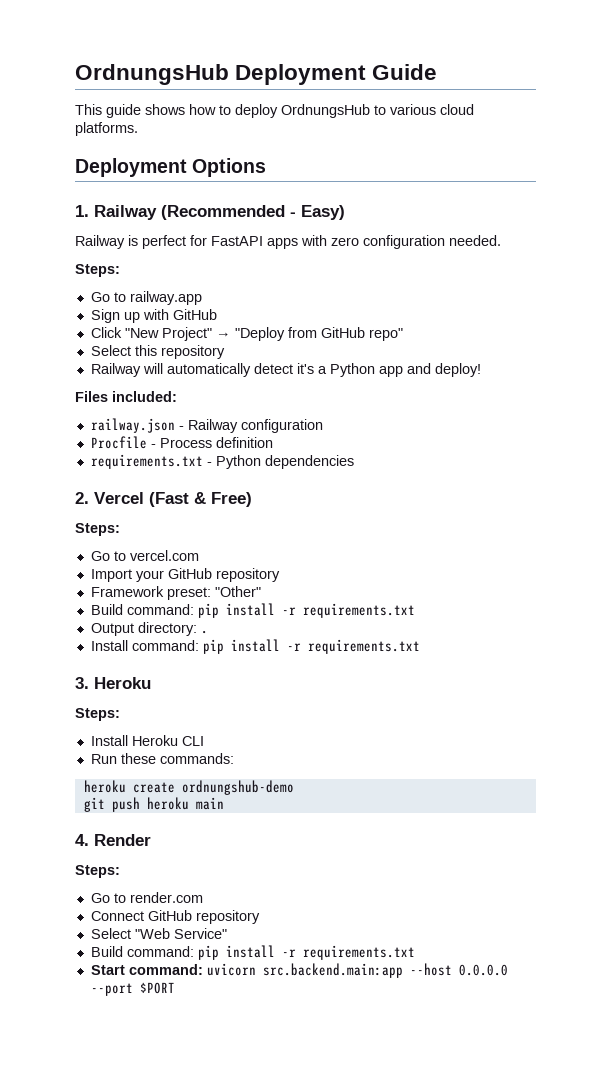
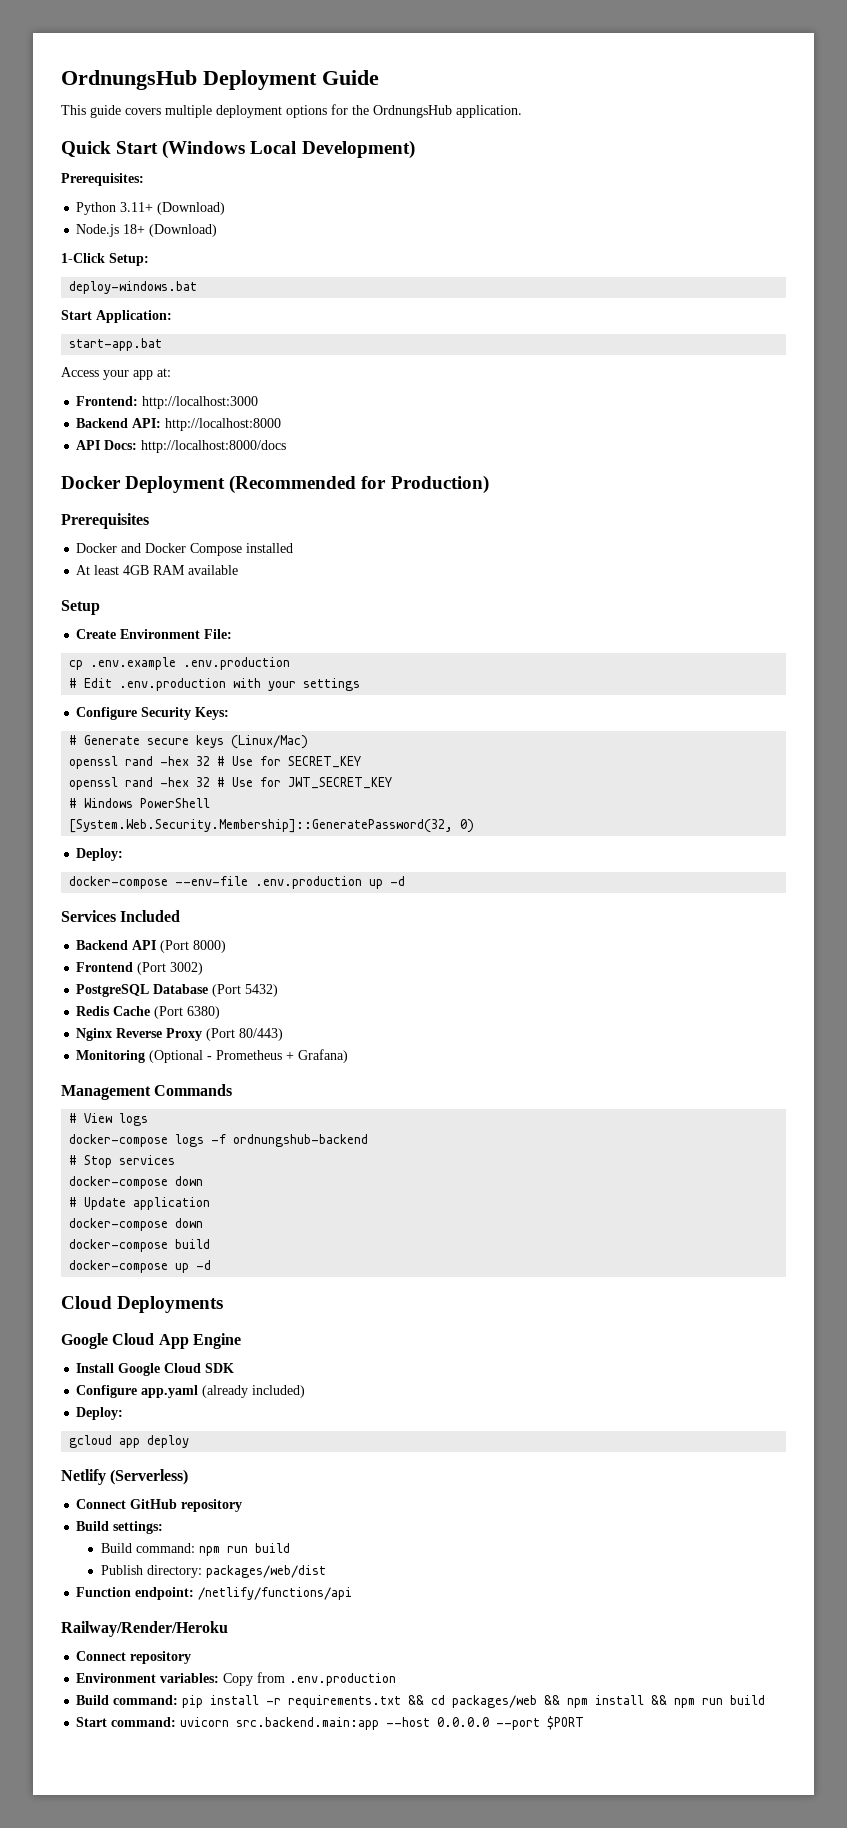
[145,104,474,118] [75,122,138,136] [75,158,267,177] [75,205,345,220] [75,235,501,249] [75,264,120,277] [90,291,202,305] [90,309,217,323] [90,327,403,341] [90,345,225,359] [90,363,481,377] [75,391,177,402] [90,418,323,433] [90,436,273,449] [90,454,354,469] [75,492,252,507] [75,523,120,536] [90,550,199,561] [90,568,280,582] [90,586,261,600] [90,603,415,618] [90,622,208,636] [90,639,420,654] [75,677,151,689] [75,708,120,721] [90,735,204,746] [90,753,234,764] [83,780,294,795] [83,797,224,812] [75,834,151,846] [75,865,120,878] [90,892,203,903] [90,910,260,924] [90,928,227,939] [90,945,415,960] shows how to deploy OrdnungsHub to various cloud platforms. // Deployment Options // 1. Railway (Recommended - Easy) // Railway is perfect for FastAPI apps with zero configuration needed. // Steps: // Go to railway.app // Sign up with GitHub // Click "New Project" → "Deploy from GitHub repo" // Select this repository // Railway will automatically detect it's a Python app and deploy! // Files included: // railway.json - Railway configuration // Procfile - Process definition // requirements.txt - Python dependencies // 2. Vercel (Fast & Free) // Steps: // Go to vercel.com // Import your GitHub repository // Framework preset: "Other" // Build command: pip install -r requirements.txt // Output directory: . // Install command: pip install -r requirements.txt // 3. Heroku // Steps: // Install Heroku CLI // Run these commands: // heroku create ordnungshub-demo // git push heroku main // 4. Render // Steps: // Go to render.com // Connect GitHub repository // Select "Web Service" // Build command: pip install -r requirements.txt -> [125,104,522,118] [61,140,415,159] [61,173,144,186] [76,202,226,215] [76,224,218,237] [61,253,149,266] [69,281,198,294] [61,310,172,323] [69,338,163,351] [61,367,171,380] [76,396,259,409] [76,418,282,431] [76,440,287,453] [61,475,489,494] [61,513,149,529] [76,543,294,556] [76,565,239,575] [61,600,100,615] [76,629,233,639] [69,657,291,670] [69,678,361,691] [76,707,230,720] [69,735,309,749] [69,756,362,769] [69,777,393,790] [69,798,211,808] [69,819,475,833] [76,848,124,861] [69,876,406,889] [61,910,181,922] [76,940,227,953] [76,962,204,975] [76,984,279,997] [76,1006,221,1019] [76,1028,284,1041] [76,1049,349,1063] [61,1084,233,1100] [69,1113,149,1126] [69,1134,369,1147] [69,1155,176,1168] [69,1176,204,1189] [69,1197,211,1210] [69,1218,204,1231] [69,1239,211,1252] [69,1260,212,1273] [61,1296,224,1313] [61,1333,241,1349] [76,1363,235,1376] [76,1385,306,1398] [76,1407,124,1420] [69,1435,190,1448] [61,1469,189,1485] [76,1499,243,1512] [76,1521,164,1534] [100,1543,290,1556] [100,1565,326,1578] [76,1587,353,1600] [61,1621,228,1637] [76,1651,192,1664] [76,1672,397,1686] [76,1695,766,1708] covers multiple deployment options for the OrdnungsHub application. // Quick Start (Windows Local Development) // Prerequisites: // Python 3.11+ (Download) // Node.js 18+ (Download) // 1-Click Setup: // deploy-windows.bat // Start Application: // start-app.bat // Access your app at: // Frontend: http://localhost:3000 // Backend API: http://localhost:8000 // API Docs: http://localhost:8000/docs // Docker Deployment (Recommended for Production) // Prerequisites // Docker and Docker Compose installed // At least 4GB RAM available // Setup // Create Environment File: // cp .env.example .env.production // # Edit .env.production with your settings // Configure Security Keys: // # Generate secure keys (Linux/Mac) // openssl rand -hex 32 # Use for SECRET_KEY // openssl rand -hex 32 # Use for JWT_SECRET_KEY // # Windows PowerShell // [System.Web.Security.Membership]::GeneratePassword(32, 0) // Deploy: // docker-compose --env-file .env.production up -d // Services Included // Backend API (Port 8000) // Frontend (Port 3002) // PostgreSQL Database (Port 5432) // Redis Cache (Port 6380) // Nginx Reverse Proxy (Port 80/443) // Monitoring (Optional - Prometheus + Grafana) // Management Commands // # View logs // docker-compose logs -f ordnungshub-backend // # Stop services // docker-compose down // # Update application // docker-compose down // docker-compose build // docker-compose up -d // Cloud Deployments // Google Cloud App Engine // Install Google Cloud SDK // Configure app.yaml (already included) // Deploy: // gcloud app deploy // Netlify (Serverless) // Connect GitHub repository // Build settings: // Build command: npm run build // Publish directory: packages/web/dist // Function endpoint: /netlify/functions/api // Railway/Render/Heroku // Connect repository // Environment variables: Copy from .env.production // Build command: pip install -r requirements.txt && cd packages/web && npm install && npm run build

